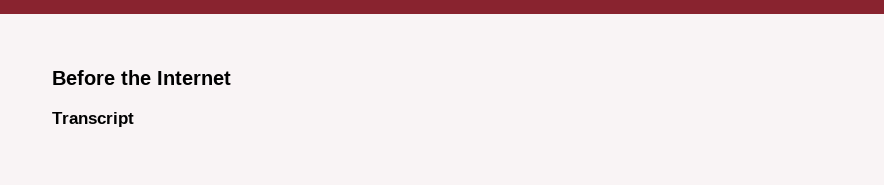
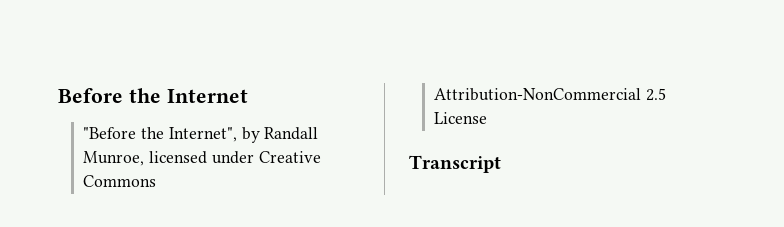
(231, 78) none -> [83,127,319,143] [83,151,321,166] [83,175,157,187] [434,88,667,101] [434,112,488,124] // "Before the Internet", by Randall Munroe, licensed under Creative Commons Attribution-NonCommercial 2.5 License

